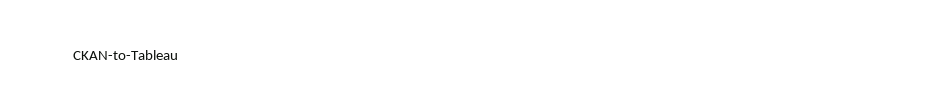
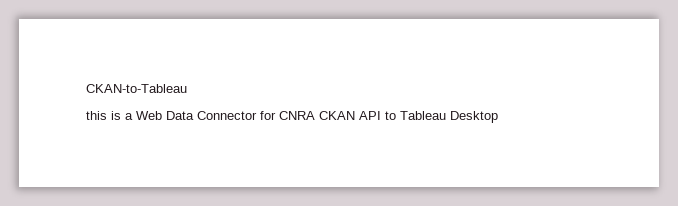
(178, 55) none -> [86,111,498,123] // this is a Web Data Connector for CNRA CKAN API to Tableau Desktop

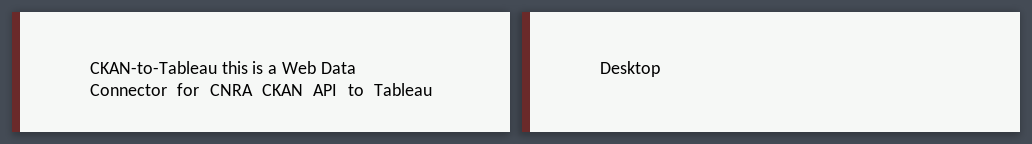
(187, 88) // -> (217, 67) none

